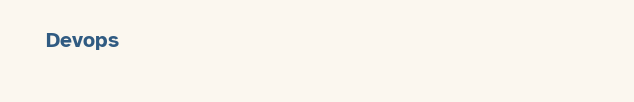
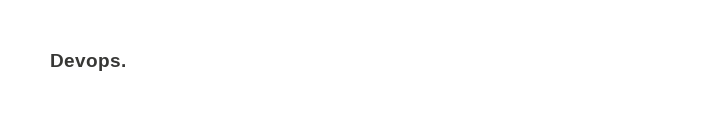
[46,33,119,50] Devops -> [50,54,126,71] Devops.

